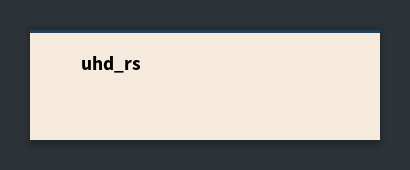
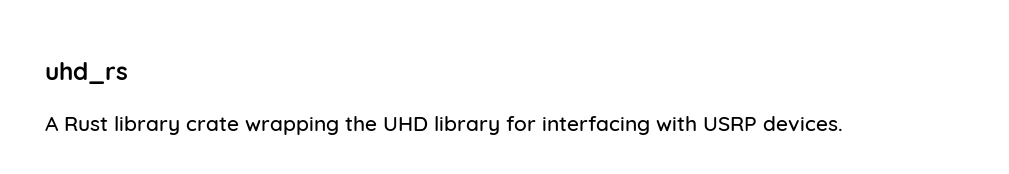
(141, 64) none -> [45,116,843,135] // A Rust library crate wrapping the UHD library for interfacing with USRP devices.

